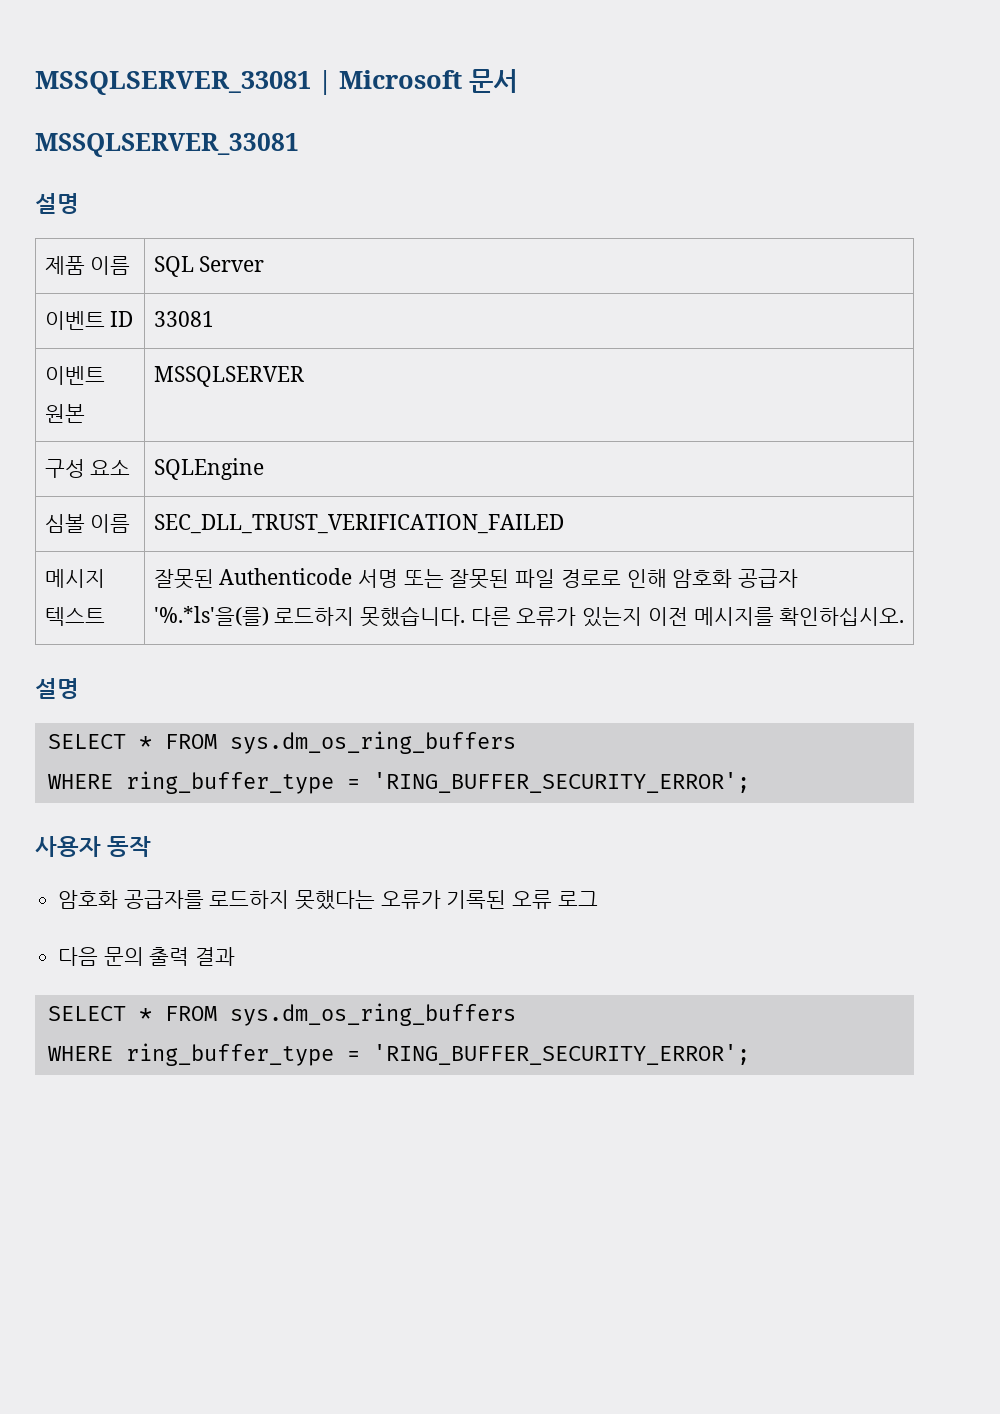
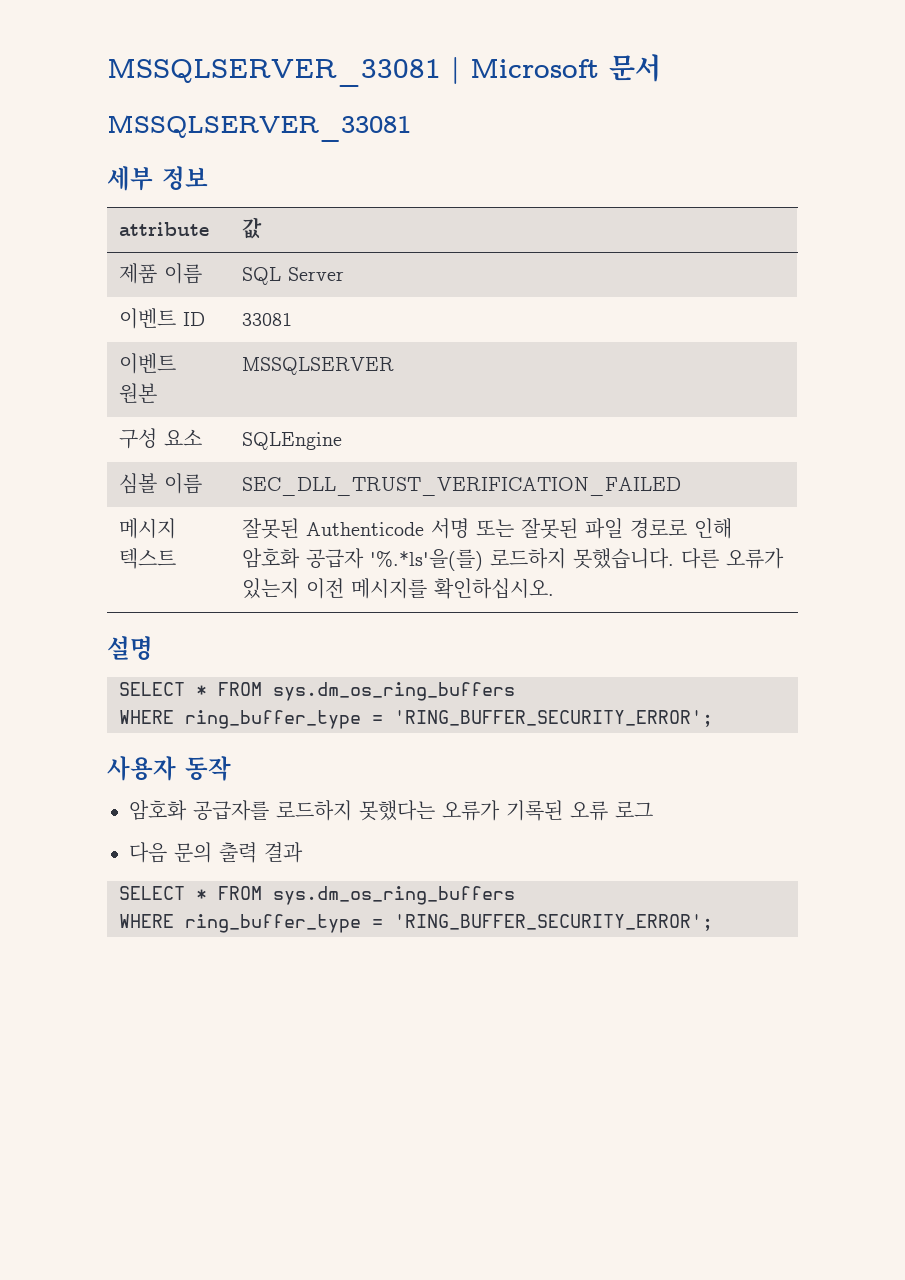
[35,193,79,214] 설명 -> [107,166,208,191] [119,222,210,236] [242,217,263,239] 세부 정보 // attribute | 값

